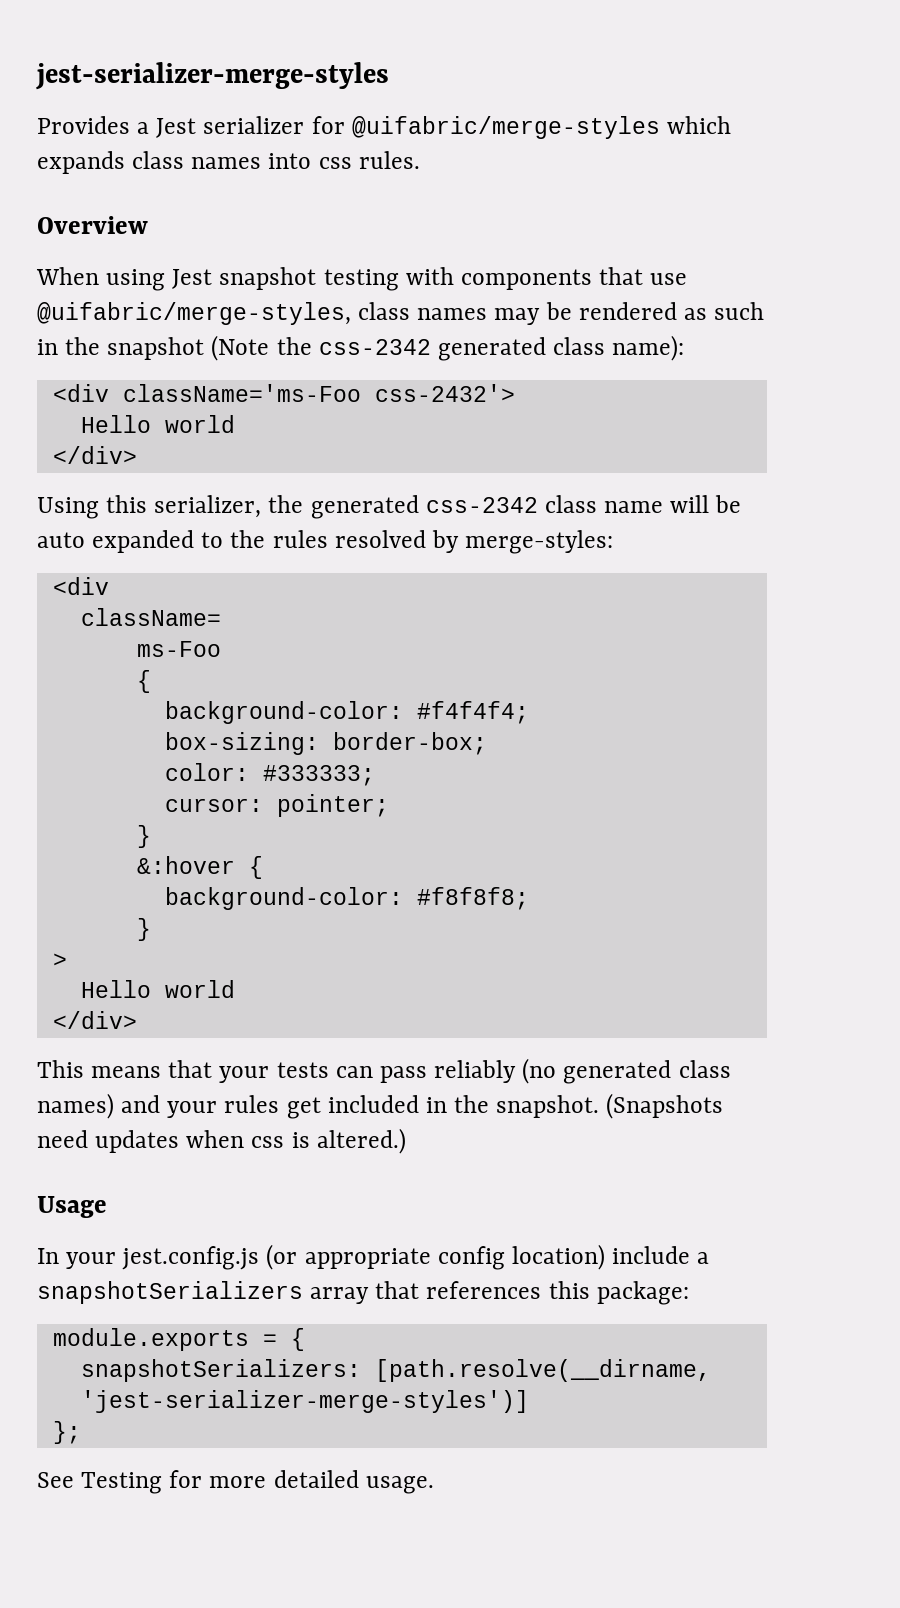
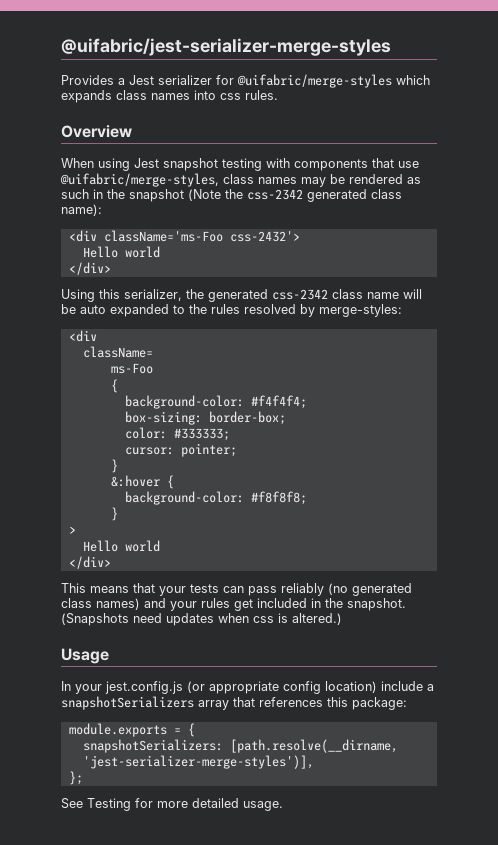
[36,62,389,90] jest-serializer-merge-styles -> [61,38,391,56] @uifabric/jest-serializer-merge-styles
[80,1390,529,1413] 'jest-serializer-merge-styles')] -> [82,755,314,769] 'jest-serializer-merge-styles')],

